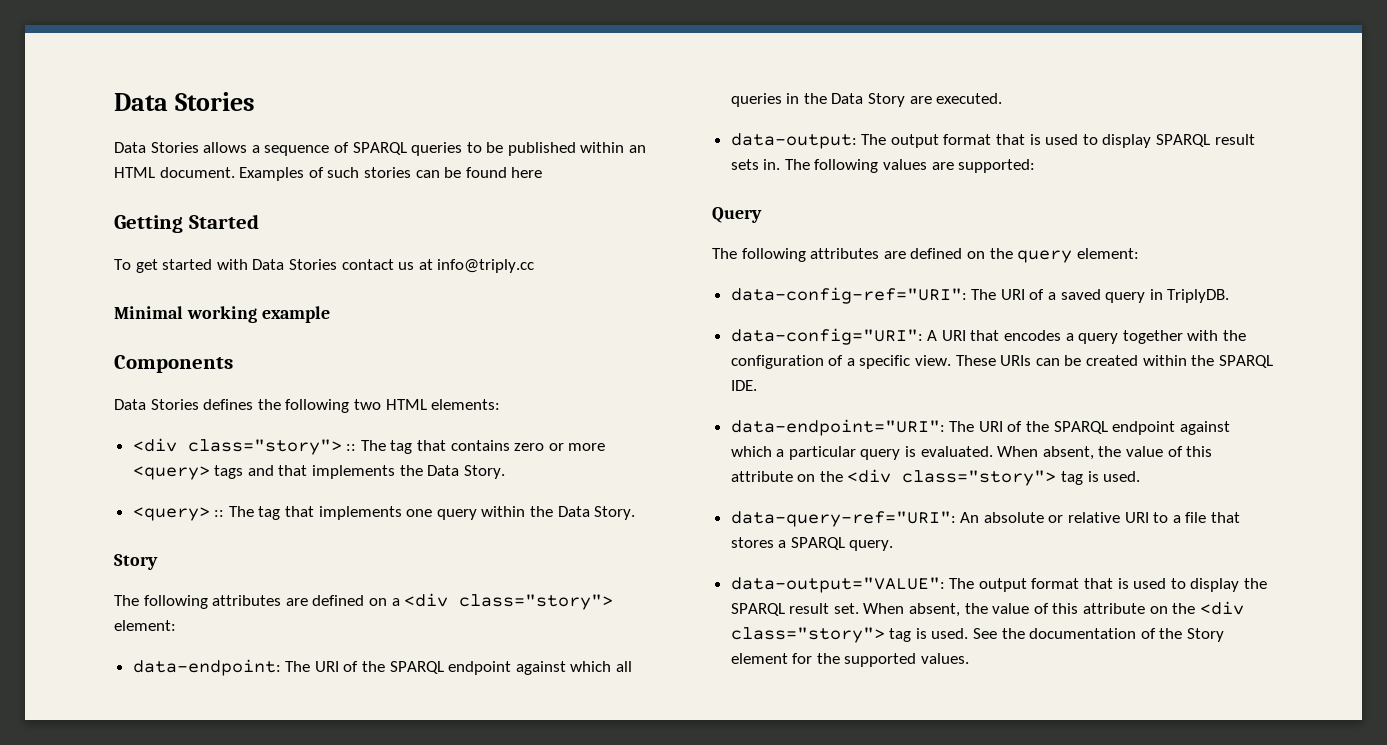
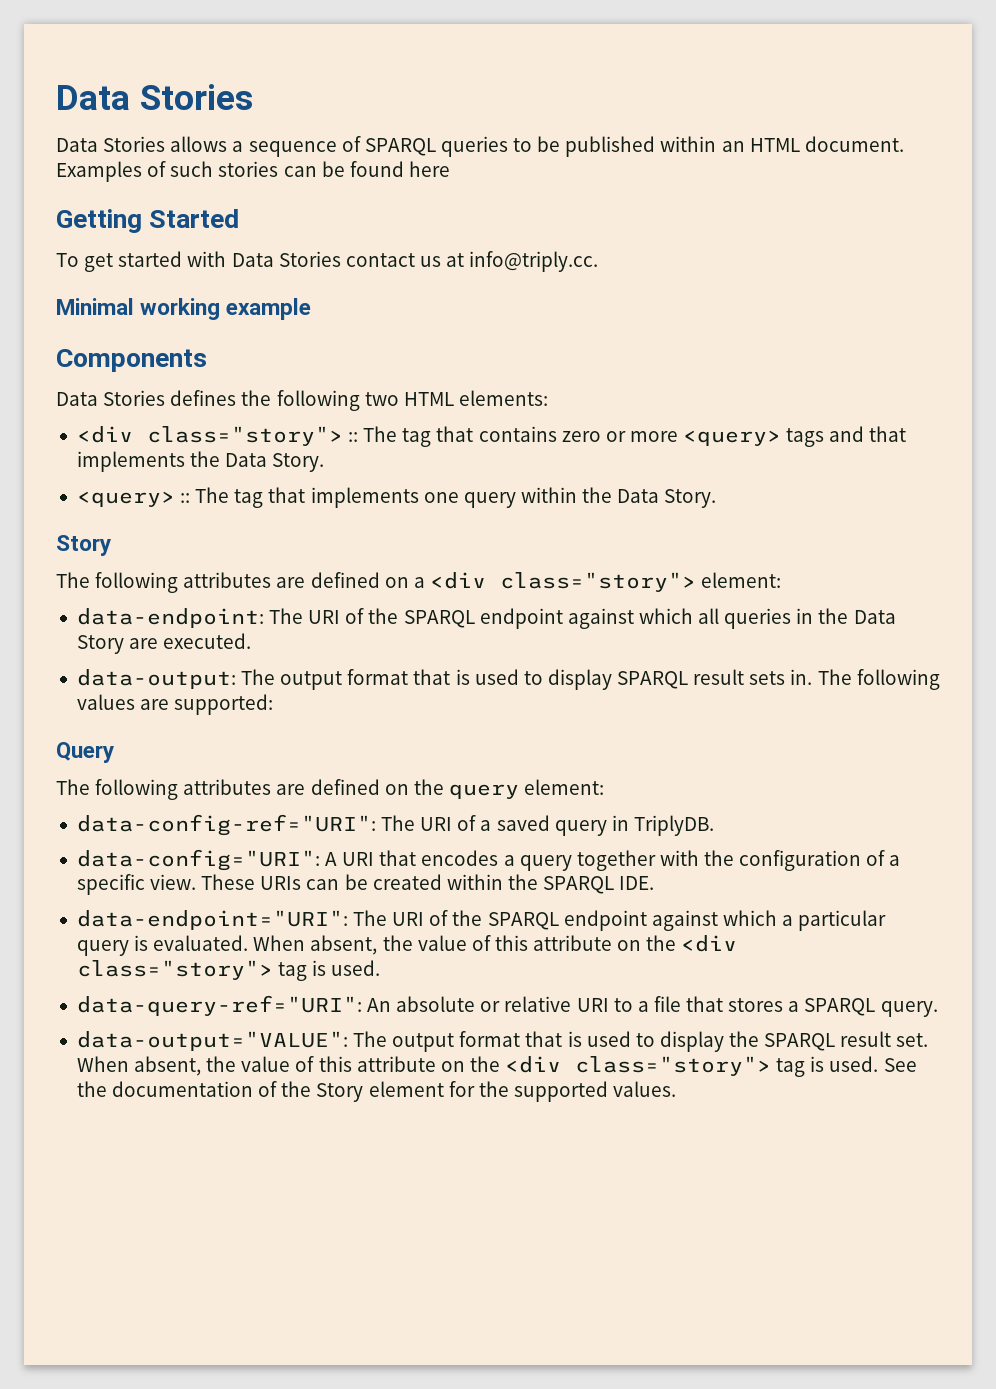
[437,259,535,273] info@triply.cc -> [469,251,599,272] info@triply.cc.

